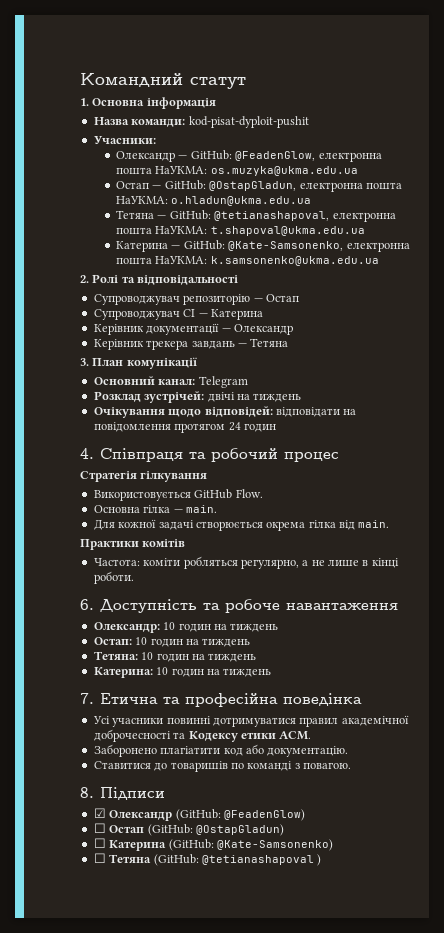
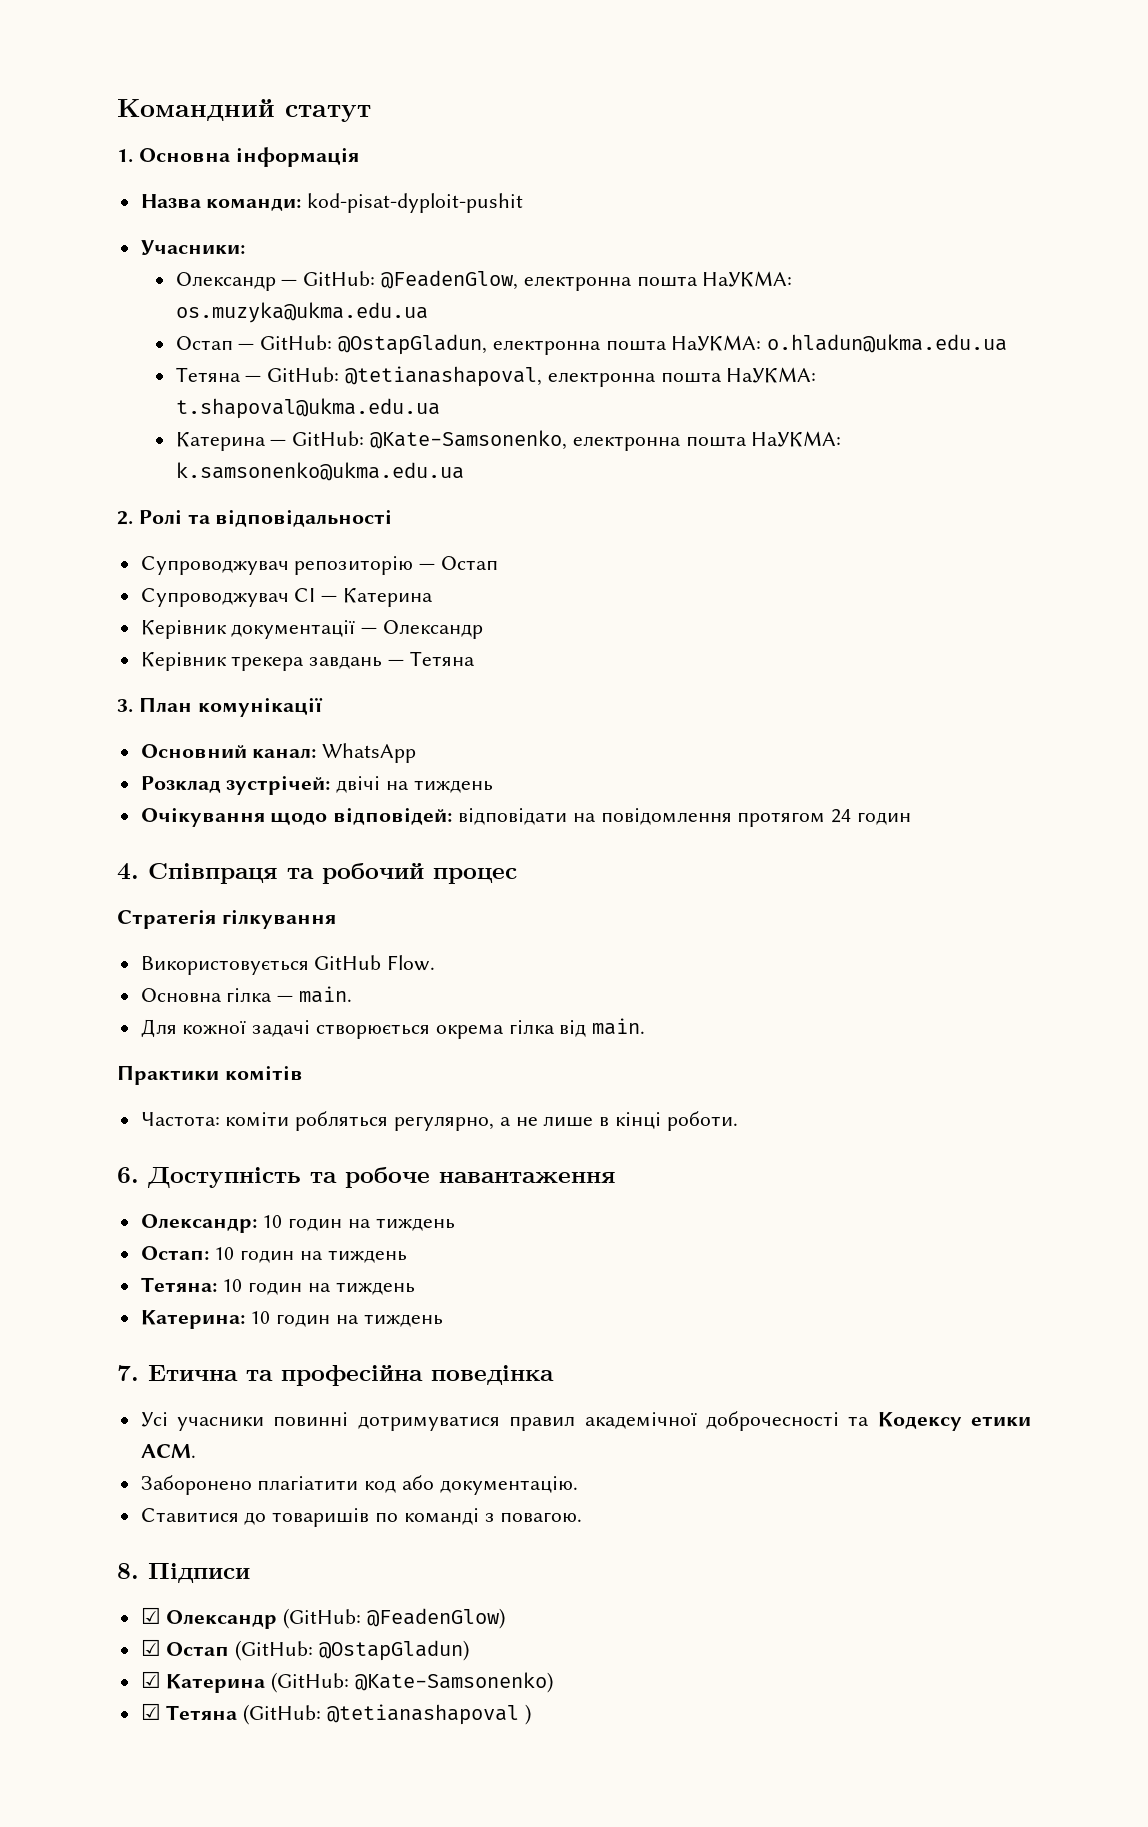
[198,376,248,388] Telegram -> [322,743,417,763] WhatsApp
[93,823,106,833] ☐ -> [140,1639,161,1656] ☑
[93,838,106,848] ☐ -> [140,1671,161,1688] ☑
[93,853,106,863] ☐ -> [140,1703,161,1720] ☑

